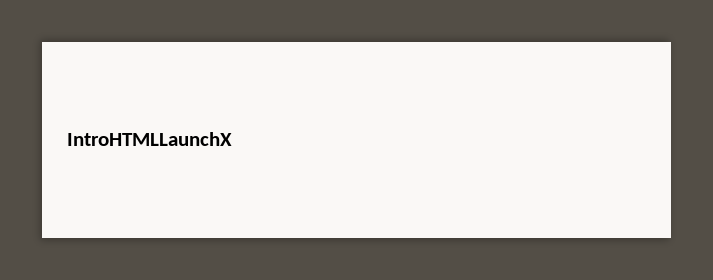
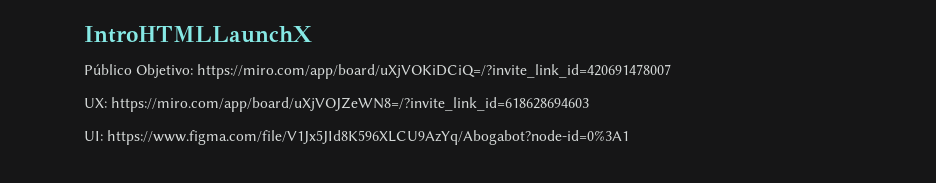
(232, 139) none -> [84,64,672,79] [84,97,590,112] [84,130,630,145] // Público Objetivo: https://miro.com/app/board/uXjVOKiDCiQ=/?invite_link_id=420691478007 // UX: https://miro.com/app/board/uXjVOJZeWN8=/?invite_link_id=618628694603 // UI: https://www.figma.com/file/V1Jx5JId8K596XLCU9AzYq/Abogabot?node-id=0%3A1

